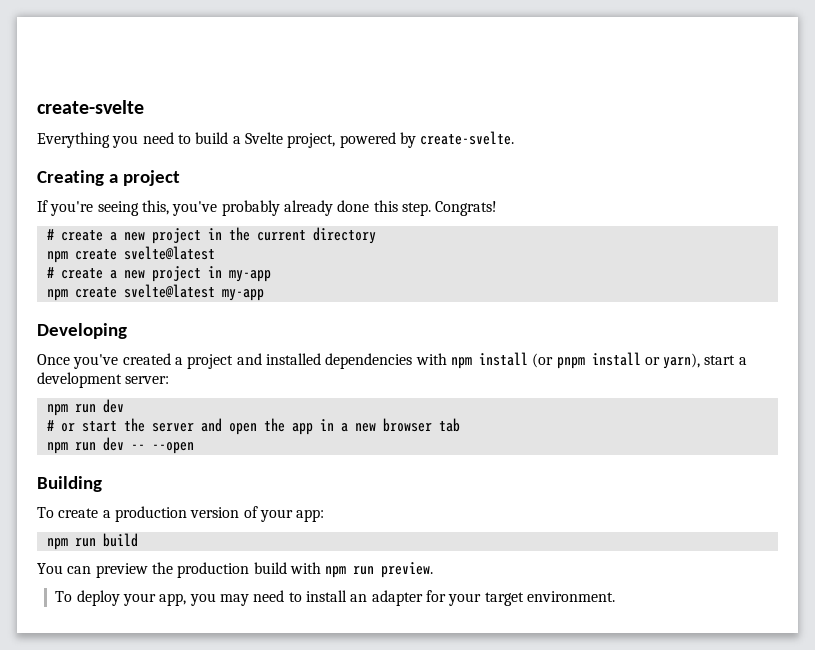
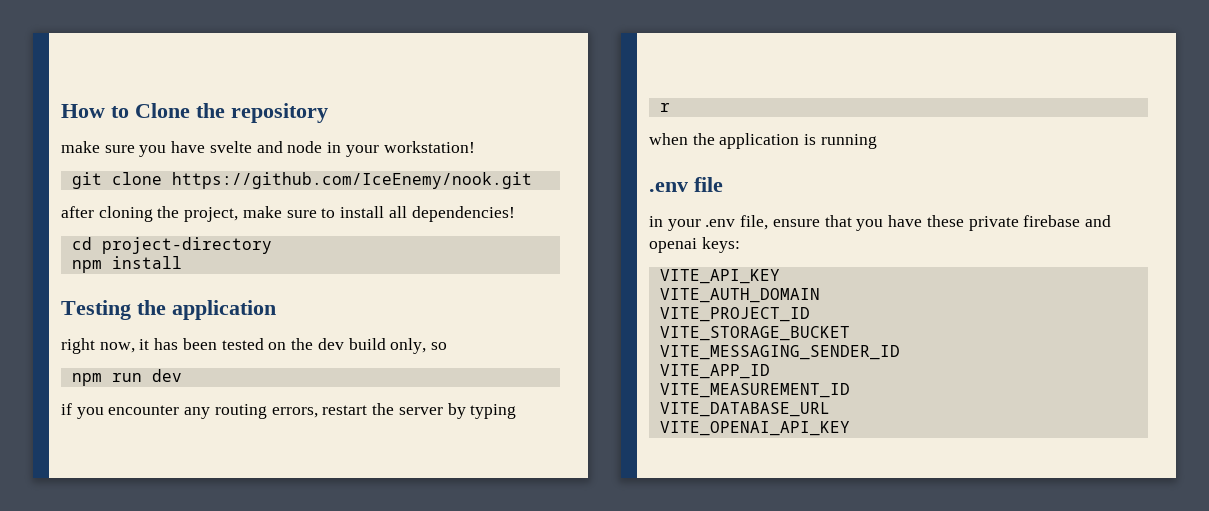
[37,100,144,114] [37,131,515,148] [37,170,180,186] [37,200,498,216] [46,227,376,244] [46,246,215,263] [46,266,271,282] [46,284,264,301] [37,323,127,339] [37,352,747,369] [37,372,170,388] [46,399,124,416] [46,418,460,435] [46,437,194,454] [37,476,102,492] [37,506,325,522] [46,533,138,550] [37,562,434,578] [55,590,615,606] create-svelte // Everything you need to build a Svelte project, powered by create-svelte. // Creating a project // If you're seeing this, you've probably already done this step. Congrats! // # create a new project in the current directory // npm create svelte@latest // # create a new project in my-app // npm create svelte@latest my-app // Developing // Once you've created a project and installed dependencies with npm install (or pnpm install or yarn), start a development server: // npm run dev // # or start the server and open the app in a new browser tab // npm run dev -- --open // Building // To create a production version of your app: // npm run build // You can preview the production build with npm run preview. // To deploy your app, you may need to install an adapter for your target environment. -> [61,103,328,123] [61,141,475,157] [71,172,532,189] [61,206,515,222] [71,237,272,254] [71,256,182,273] [61,300,276,320] [61,338,447,354] [71,369,182,386] [61,403,517,419] [659,103,670,112] [649,133,877,149] [649,177,723,192] [649,215,1111,231] [649,237,740,253] [659,269,780,284] [659,288,820,303] [659,307,810,322] [659,326,850,341] [659,345,900,360] [659,364,770,379] [659,383,850,398] [659,402,830,417] [659,421,850,436] How to Clone the repository // make sure you have svelte and node in your workstation! // git clone https://github.com/IceEnemy/nook.git // after cloning the project, make sure to install all dependencies! // cd project-directory // npm install // Testing the application // right now, it has been tested on the dev build only, so // npm run dev // if you encounter any routing errors, restart the server by typing // r // when the application is running // .env file // in your .env file, ensure that you have these private firebase and openai keys: // VITE_API_KEY // VITE_AUTH_DOMAIN // VITE_PROJECT_ID // VITE_STORAGE_BUCKET // VITE_MESSAGING_SENDER_ID // VITE_APP_ID // VITE_MEASUREMENT_ID // VITE_DATABASE_URL // VITE_OPENAI_API_KEY

